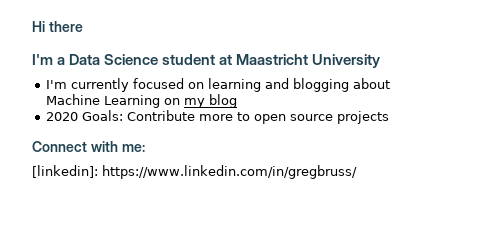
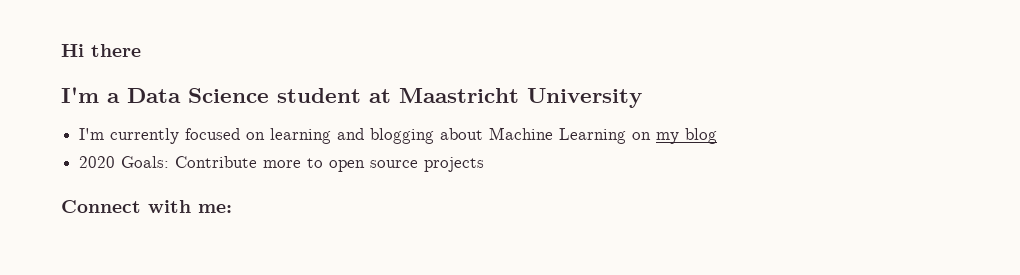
[32,165,357,179] // [linkedin]: https://www.linkedin.com/in/gregbruss/ -> (232, 208) none

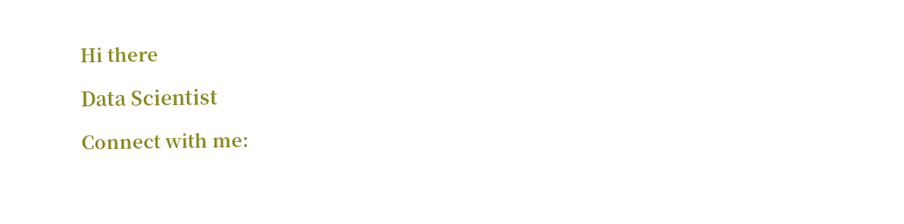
[61,87,642,108] [79,127,718,144] [79,156,485,172] I'm a Data Science student at Maastricht University // I'm currently focused on learning and blogging about Machine Learning on my blog // 2020 Goals: Contribute more to open source projects -> [80,88,219,107] Data Scientist

